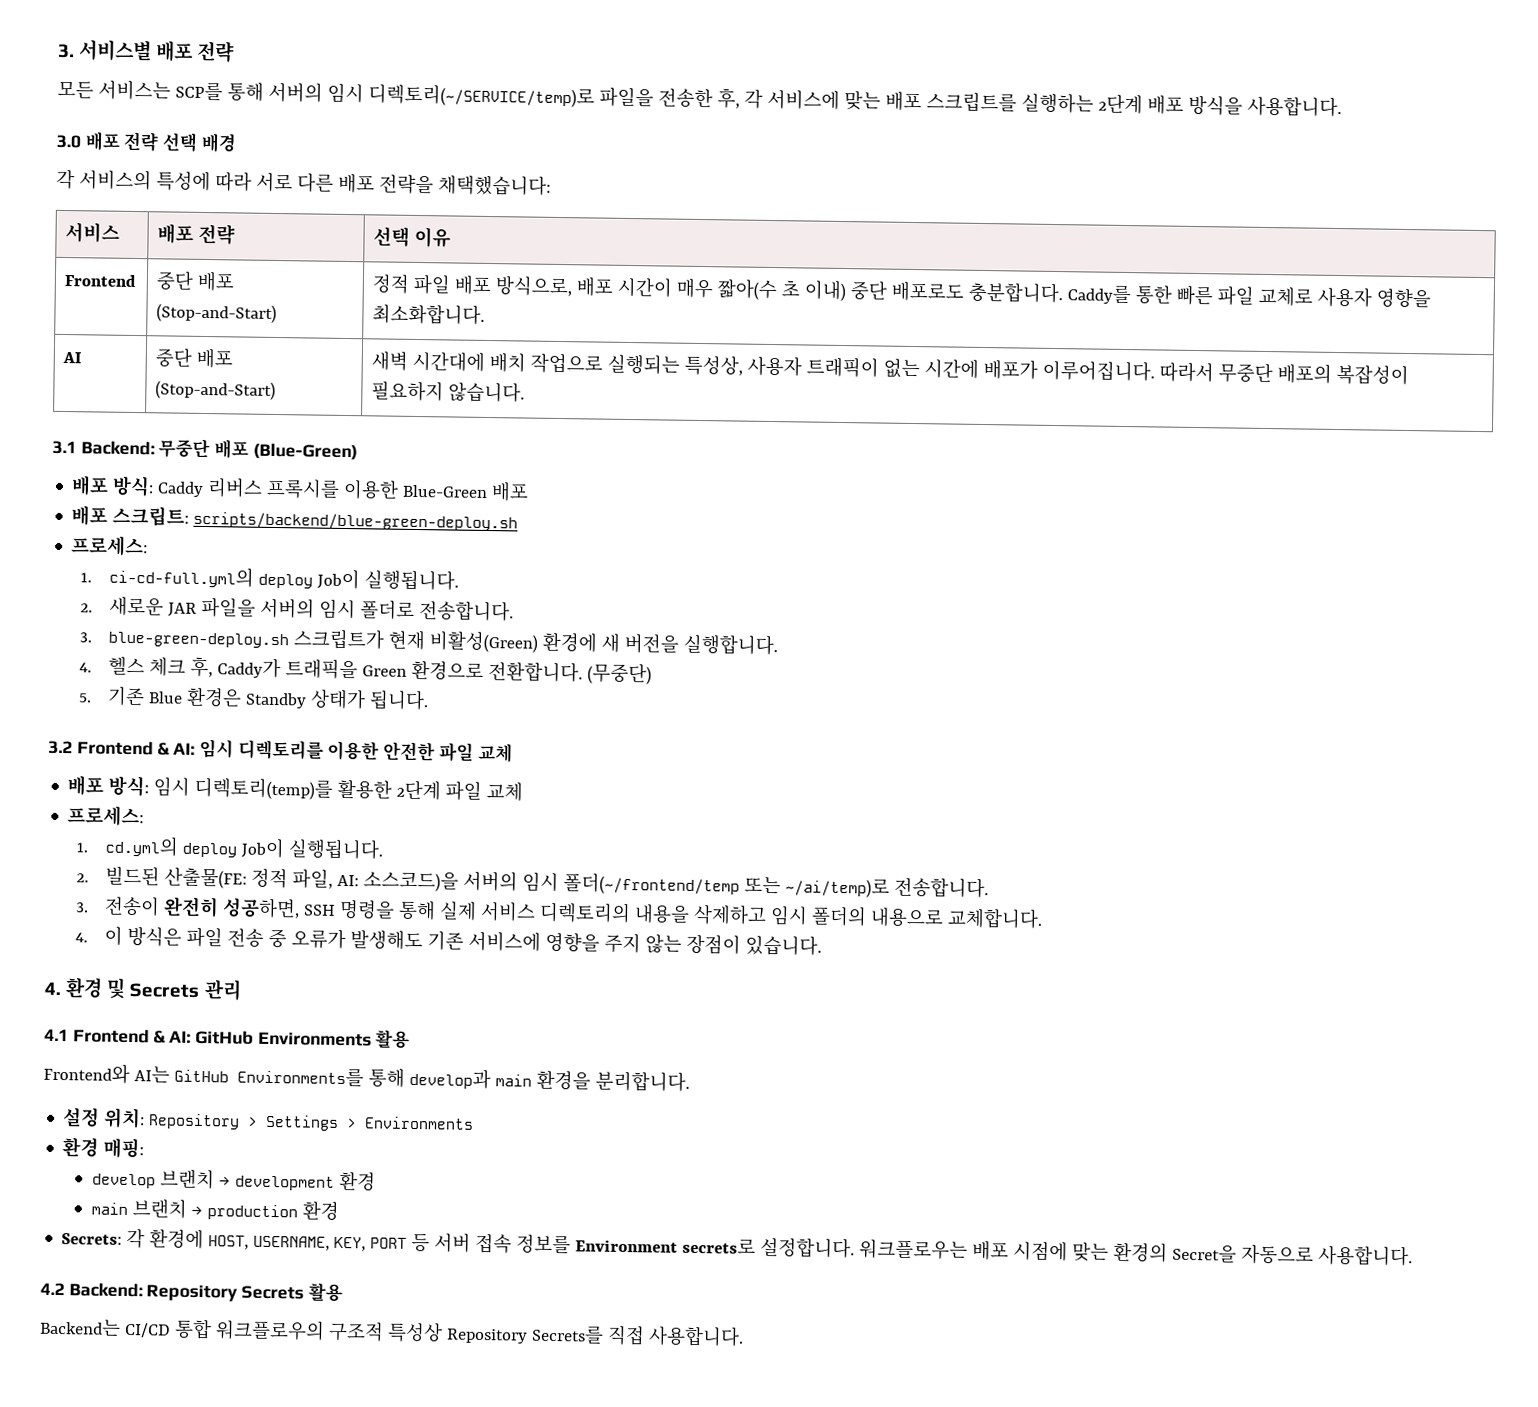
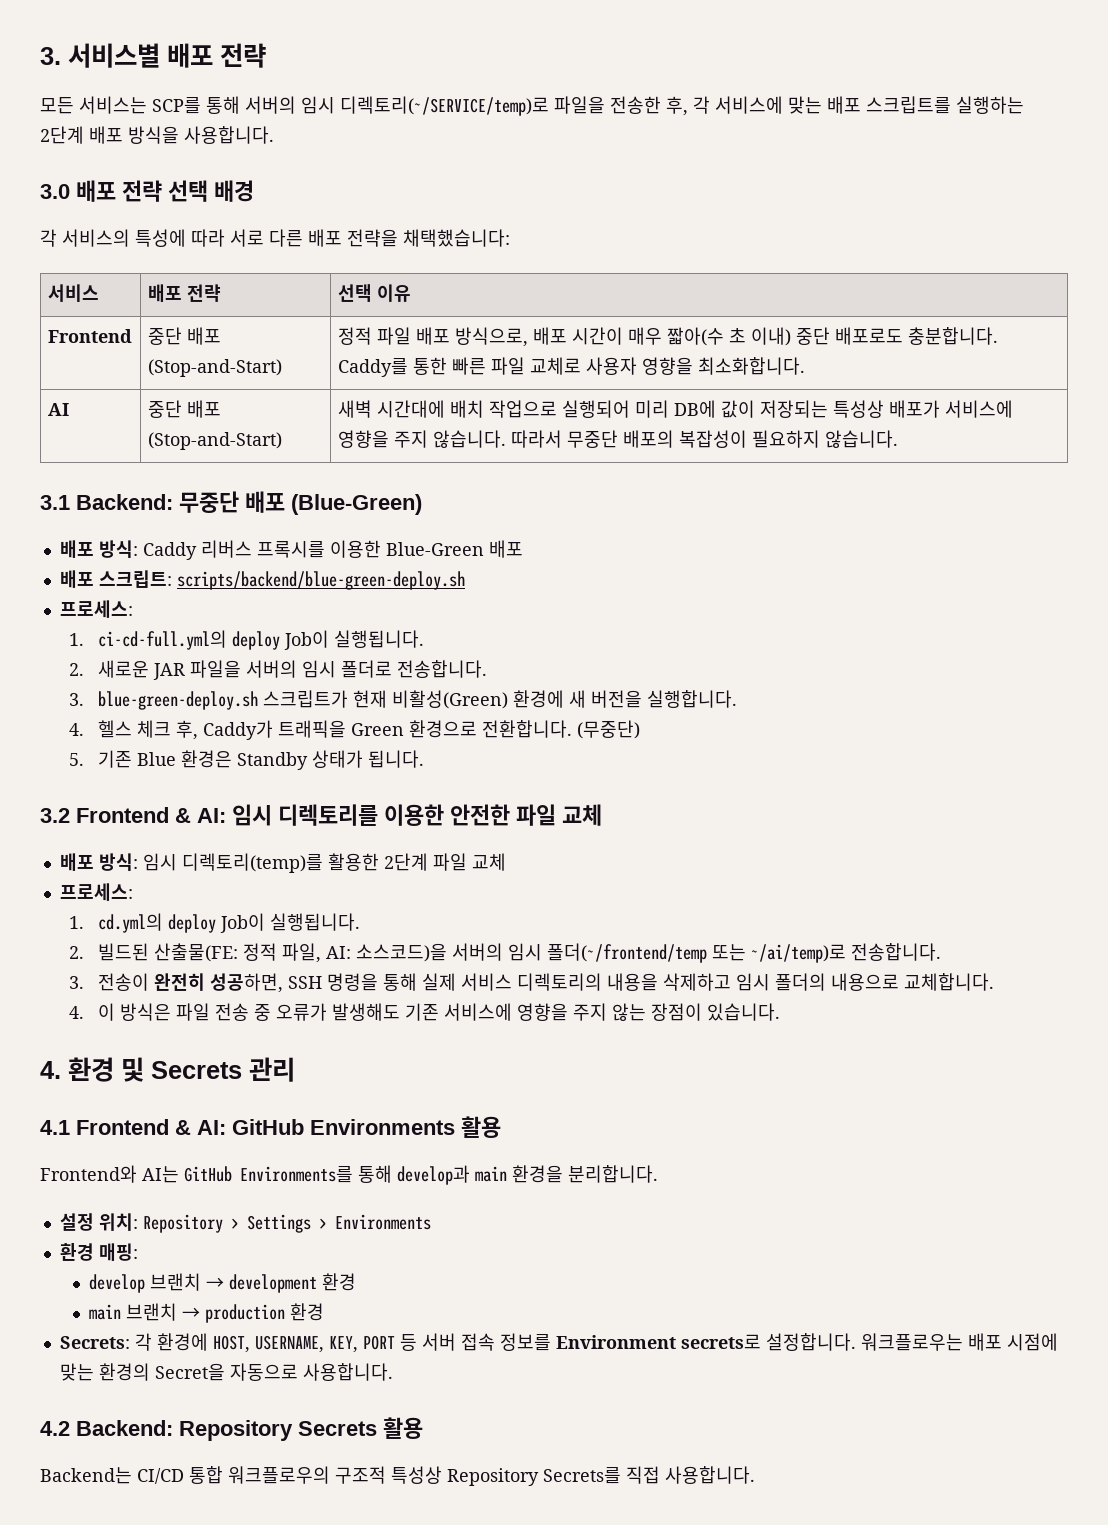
[606,354,1155,382] 실행되는 특성상, 사용자 트래픽이 없는 시간에 배포가 이루어집니다. -> [561,400,1013,418] [337,430,506,448] 실행되어 미리 DB에 값이 저장되는 특성상 배포가 서비스에 영향을 주지 않습니다.

